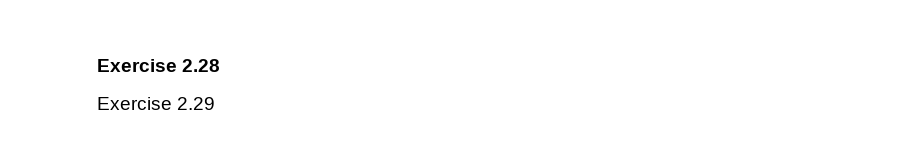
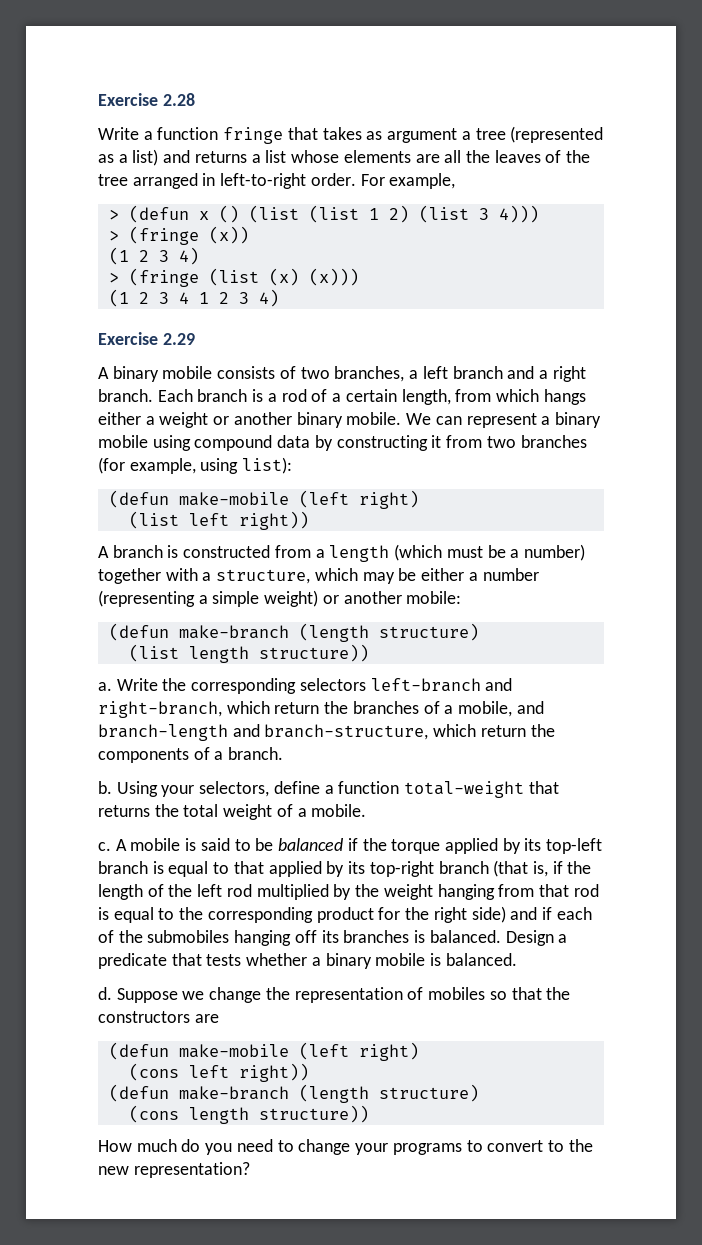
[97,97,216,110] Exercise 2.29 -> [98,126,604,144] [98,149,591,166] [98,173,456,189] [108,205,539,223] [108,226,249,245] [108,247,199,265] [108,268,359,287] [108,289,279,307] [98,332,195,345] [98,366,586,382] [98,389,586,405] [98,412,601,428] [98,435,587,451] [98,457,293,474] [108,490,419,509] [128,511,309,530] [98,544,585,562] [98,568,539,584] [98,590,462,607] [108,623,479,642] [128,644,369,663] [98,678,513,694] [98,701,544,718] [98,724,555,741] [98,747,284,763] [98,781,559,798] [98,804,367,820] [98,838,603,854] [98,860,592,877] [98,884,599,900] [98,906,592,923] [98,930,568,946] [98,953,517,969] [98,987,571,1003] [98,1011,219,1023] [108,1042,419,1061] [128,1063,309,1082] [108,1084,479,1103] [128,1105,369,1124] [98,1139,593,1155] [98,1162,250,1178] Write a function fringe that takes as argument a tree (represented as a list) and returns a list whose elements are all the leaves of the tree arranged in left-to-right order. For example, // > (defun x () (list (list 1 2) (list 3 4))) // > (fringe (x)) // (1 2 3 4) // > (fringe (list (x) (x))) // (1 2 3 4 1 2 3 4) // Exercise 2.29 // A binary mobile consists of two branches, a left branch and a right branch. Each branch is a rod of a certain length, from which hangs either a weight or another binary mobile. We can represent a binary mobile using compound data by constructing it from two branches (for example, using list): // (defun make-mobile (left right) // (list left right)) // A branch is constructed from a length (which must be a number) together with a structure, which may be either a number (representing a simple weight) or another mobile: // (defun make-branch (length structure) // (list length structure)) // a. Write the corresponding selectors left-branch and right-branch, which return the branches of a mobile, and branch-length and branch-structure, which return the components of a branch. // b. Using your selectors, define a function total-weight that returns the total weight of a mobile. // c. A mobile is said to be balanced if the torque applied by its top-left branch is equal to that applied by its top-right branch (that is, if the length of the left rod multiplied by the weight hanging from that rod is equal to the corresponding product for the right side) and if each of the submobiles hanging off its branches is balanced. Design a predicate that tests whether a binary mobile is balanced. // d. Suppose we change the representation of mobiles so that the constructors are // (defun make-mobile (left right) // (cons left right)) // (defun make-branch (length structure) // (cons length structure)) // How much do you need to change your programs to convert to the new representation?

